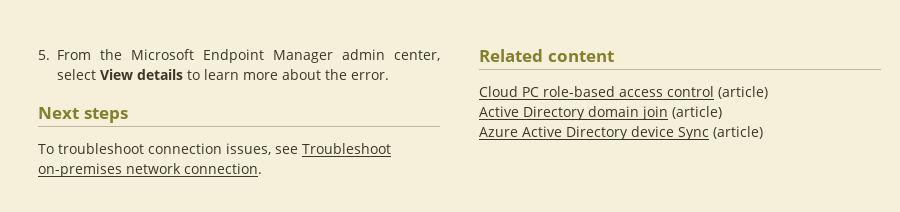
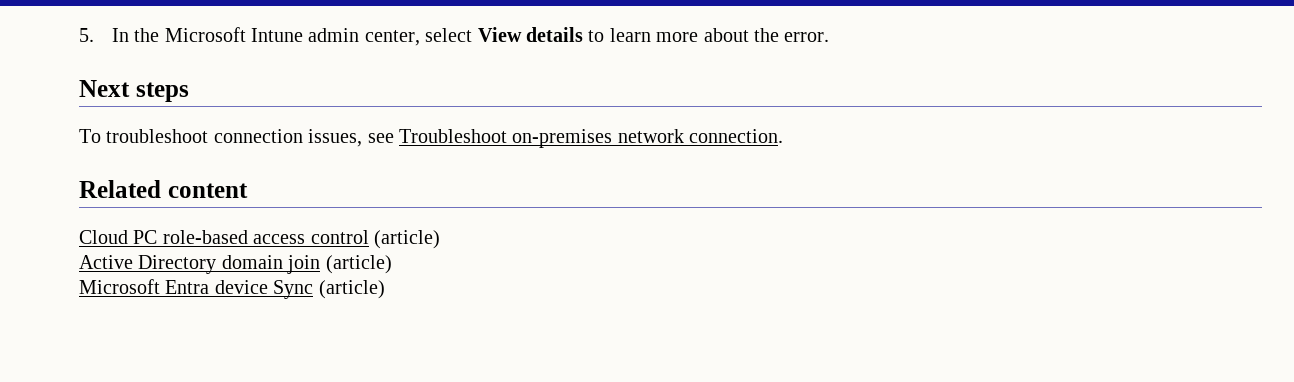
[57,50,92,60] From -> [111,28,129,42] In
[203,49,334,63] Endpoint Manager -> [251,28,304,42] Intune
[479,126,628,140] Azure Active Directory -> [79,279,210,294] Microsoft Entra

